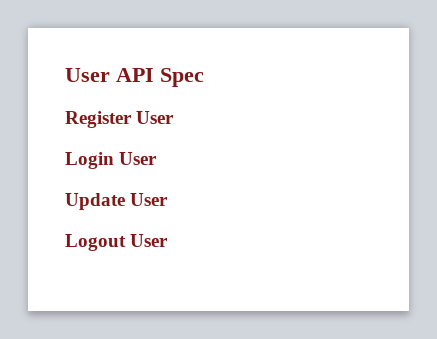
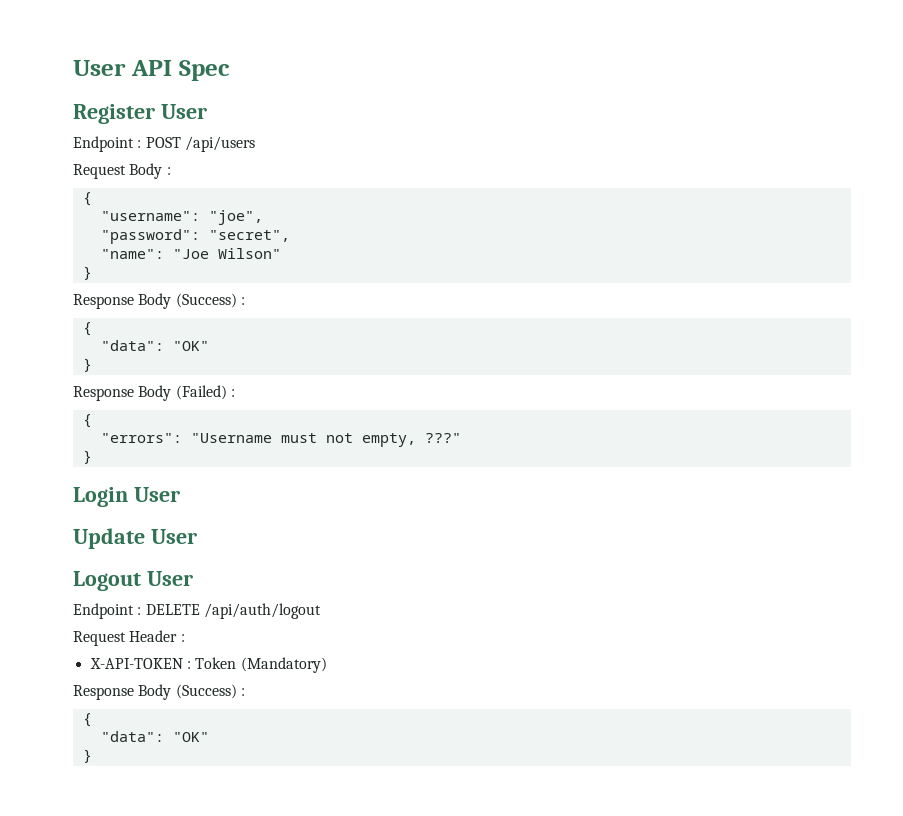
(175, 117) none -> [73,136,255,152] [73,163,171,179] [82,192,92,206] [100,210,263,225] [100,229,290,244] [100,248,281,259] [82,266,92,280] [73,293,245,309] [82,322,92,336] [100,340,209,351] [82,358,92,372] [73,385,235,401] [82,414,92,428] [100,433,461,447] [82,450,92,464] // Endpoint : POST /api/users // Request Body : // { // "username": "joe", // "password": "secret", // "name": "Joe Wilson" // } // Response Body (Success) : // { // "data": "OK" // } // Response Body (Failed) : // { // "errors": "Username must not empty, ???" // }
(169, 240) none -> [73,603,321,619] [73,630,185,646] [89,657,327,673] [73,684,245,700] [82,713,92,727] [100,731,209,742] [82,749,92,763] // Endpoint : DELETE /api/auth/logout // Request Header : // X-API-TOKEN : Token (Mandatory) // Response Body (Success) : // { // "data": "OK" // }

